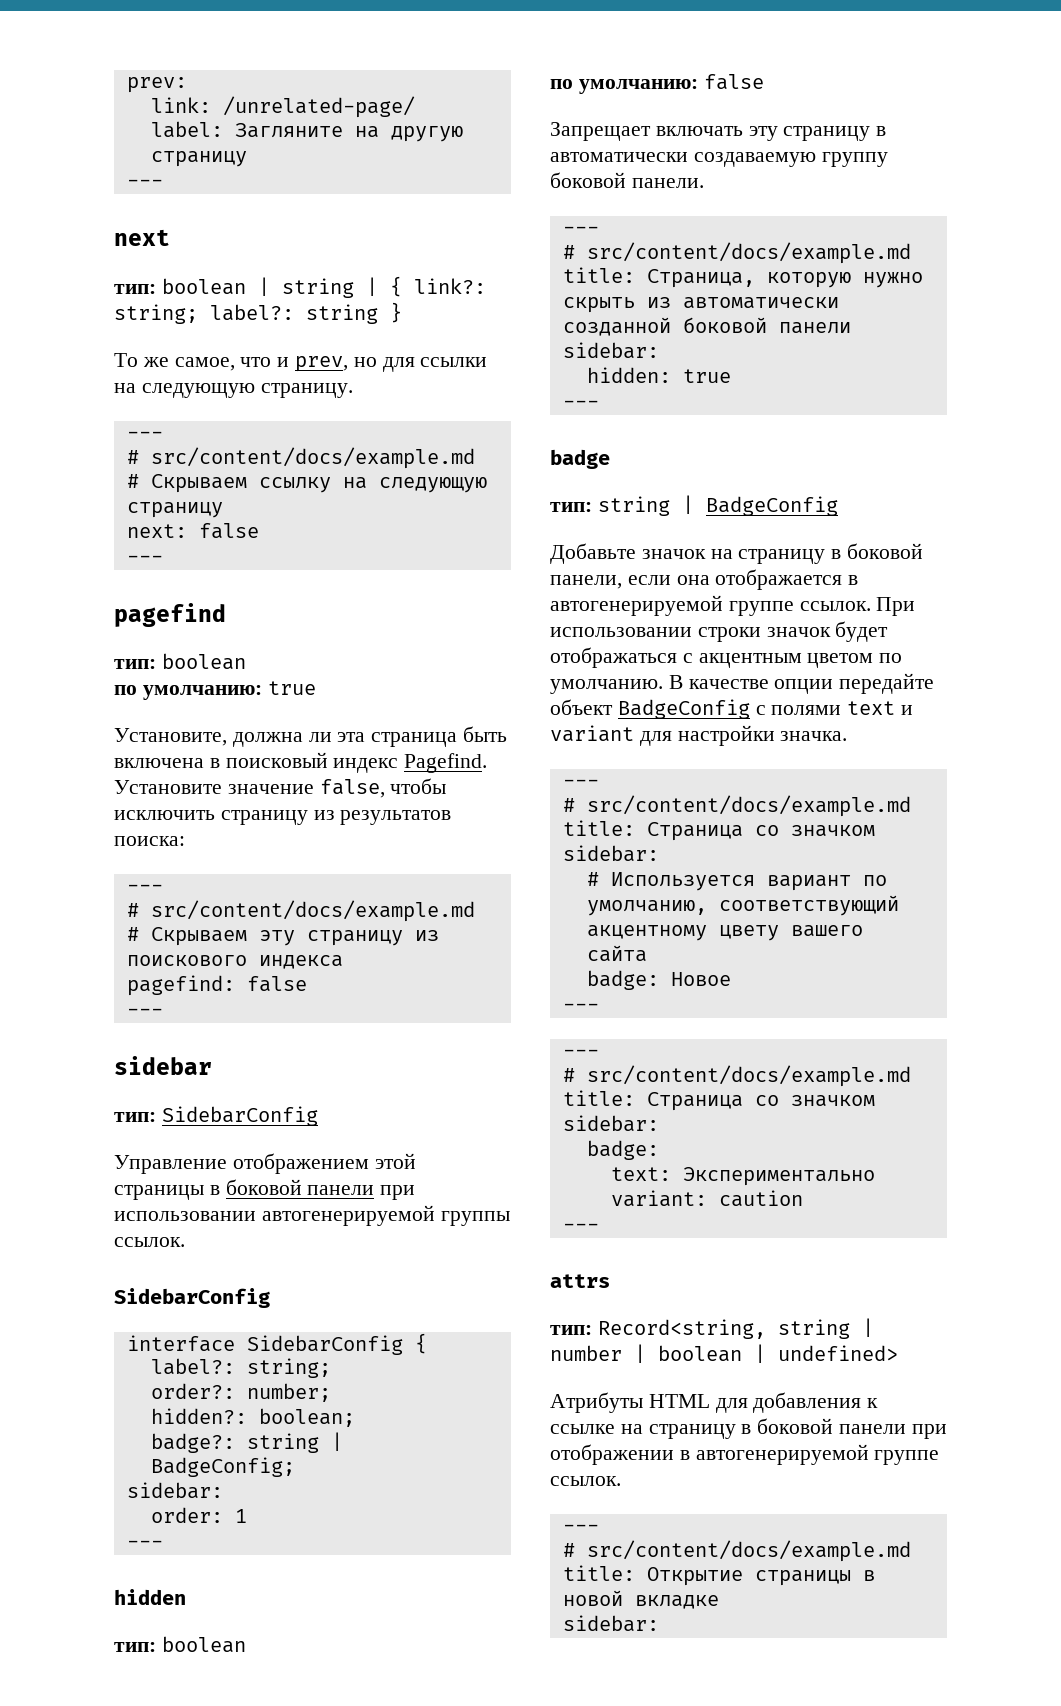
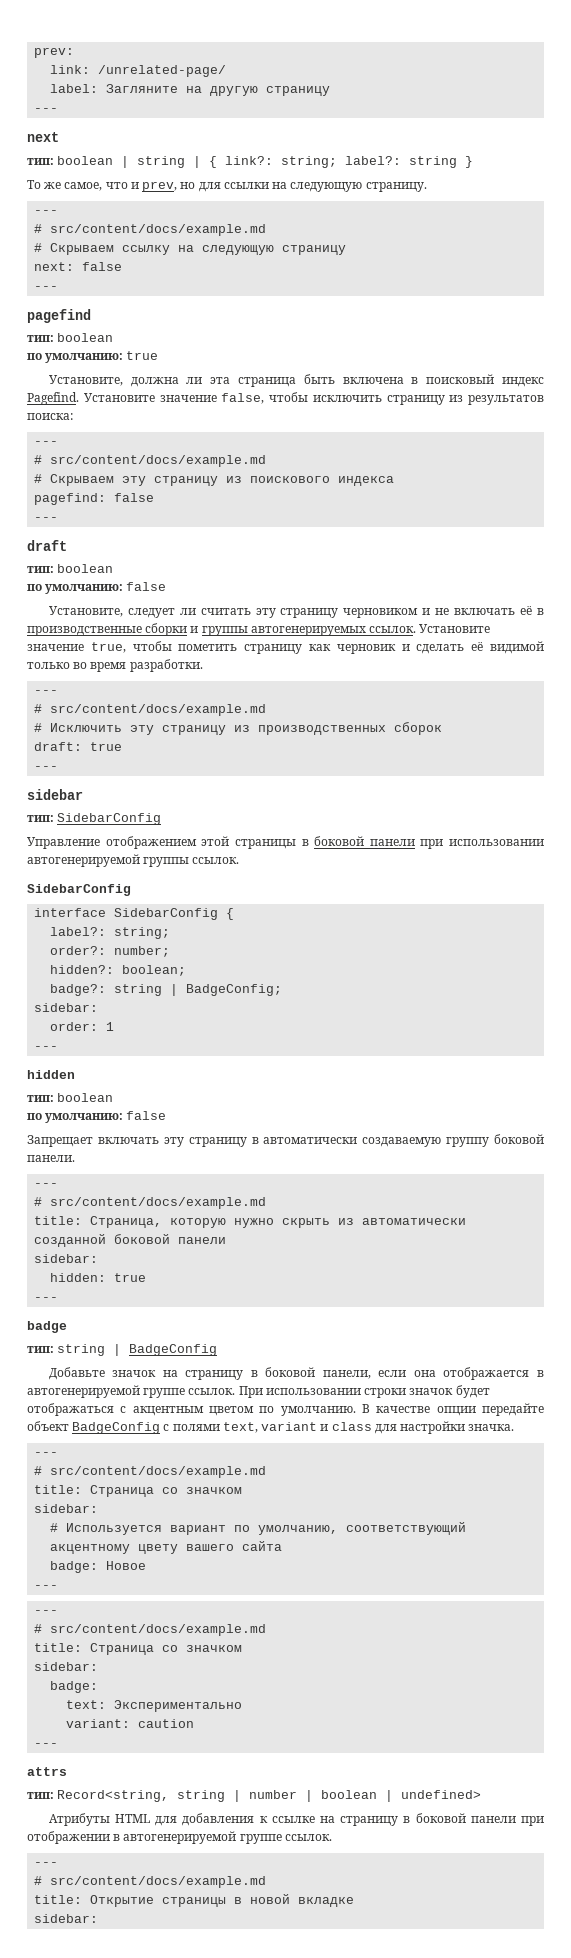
(163, 1012) none -> [27,540,67,551] [27,564,114,573] [27,582,167,594] [48,606,544,618] [27,623,491,636] [27,641,544,654] [27,659,203,672] [34,690,59,694] [34,704,267,716] [34,722,443,735] [34,742,123,751] [34,766,59,770] // draft // тип: boolean // по умолчанию: false // Установите, следует ли считать эту страницу черновиком и не включать её в производственные сборки и группы автогенерируемых ссылок. Установите значение true, чтобы пометить страницу как черновик и сделать её видимой только во время разработки. // --- // # src/content/docs/example.md // # Исключить эту страницу из производственных сборок // draft: true // ---
[847,701,914,715] [550,725,634,742] text и variant -> [222,1422,372,1433] text, variant и class

